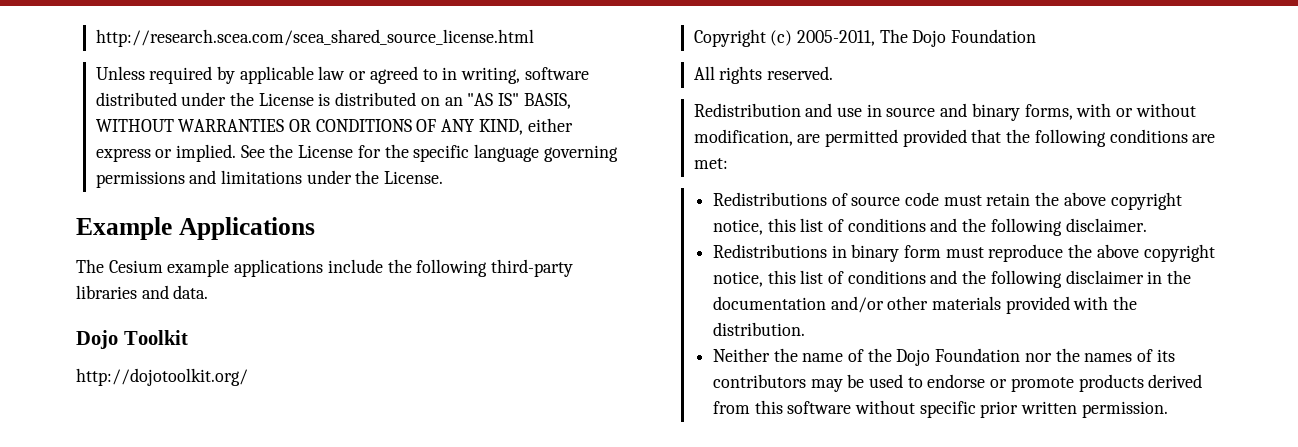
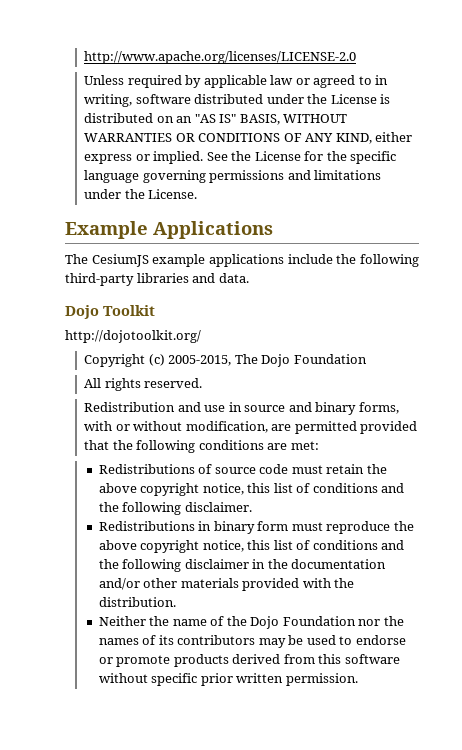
[95,29,534,47] http://research.scea.com/scea_shared_source_license.html -> [84,51,357,64] http://www.apache.org/licenses/LICENSE-2.0
[108,260,163,273] Cesium -> [91,254,149,267] CesiumJS
[797,30,876,46] 2005-2011, -> [168,355,232,366] 2005-2015,

